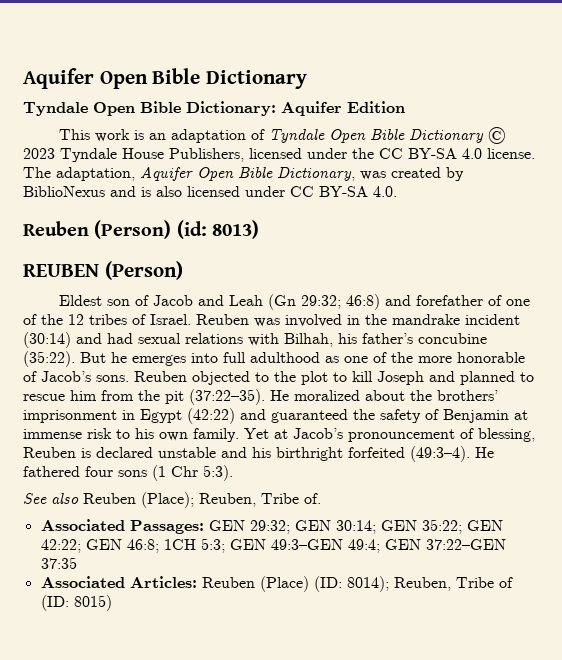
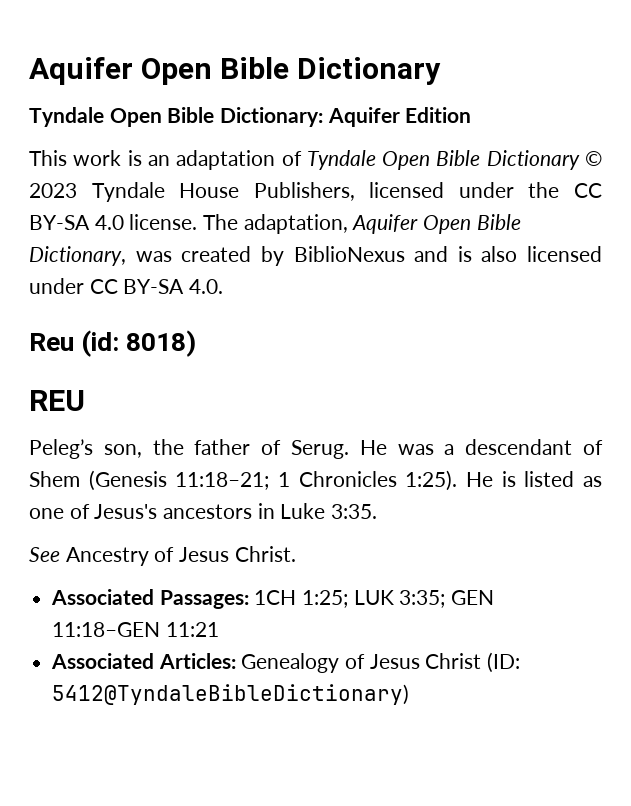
[23,220,259,239] [23,261,183,280] [58,294,530,310] [23,314,520,327] [23,332,487,348] [23,351,525,367] [23,371,534,385] [23,389,498,405] [23,408,528,424] [23,428,535,442] [23,446,494,462] [23,465,233,481] [23,492,321,508] [40,519,503,534] [40,538,506,553] [40,557,77,569] [40,576,513,592] [40,595,112,611] Reuben (Person) (id: 8013) // REUBEN (Person) // Eldest son of Jacob and Leah (Gn 29:32; 46:8) and forefather of one of the 12 tribes of Israel. Reuben was involved in the mandrake incident (30:14) and had sexual relations with Bilhah, his father’s concubine (35:22). But he emerges into full adulthood as one of the more honorable of Jacob’s sons. Reuben objected to the plot to kill Joseph and planned to rescue him from the pit (37:22–35). He moralized about the brothers’ imprisonment in Egypt (42:22) and guaranteed the safety of Benjamin at immense risk to his own family. Yet at Jacob’s pronouncement of blessing, Reuben is declared unstable and his birthright forfeited (49:3–4). He fathered four sons (1 Chr 5:3). // See also Reuben (Place); Reuben, Tribe of. // Associated Passages: GEN 29:32; GEN 30:14; GEN 35:22; GEN 42:22; GEN 46:8; 1CH 5:3; GEN 49:3–GEN 49:4; GEN 37:22–GEN 37:35 // Associated Articles: Reuben (Place) (ID: 8014); Reuben, Tribe of (ID: 8015) -> [29,330,197,357] [29,390,85,411] [29,439,603,459] [29,470,603,491] [29,503,378,519] [29,546,296,566] [51,589,495,609] [52,622,219,637] [51,652,521,673] [52,684,410,705] Reu (id: 8018) // REU // Peleg’s son, the father of Serug. He was a descendant of Shem (Genesis 11:18–21; 1 Chronicles 1:25). He is listed as one of Jesus's ancestors in Luke 3:35. // See Ancestry of Jesus Christ. // Associated Passages: 1CH 1:25; LUK 3:35; GEN 11:18–GEN 11:21 // Associated Articles: Genealogy of Jesus Christ (ID: 5412@TyndaleBibleDictionary)

